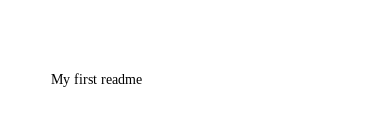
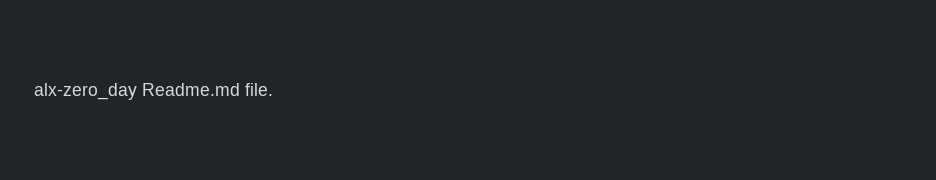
[51,73,142,87] My first readme -> [34,83,273,100] alx-zero_day Readme.md file.

